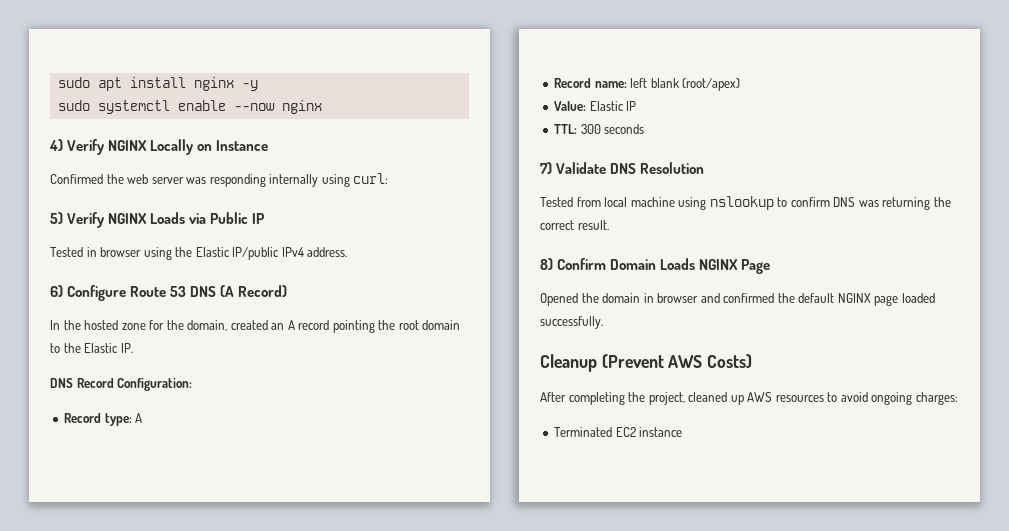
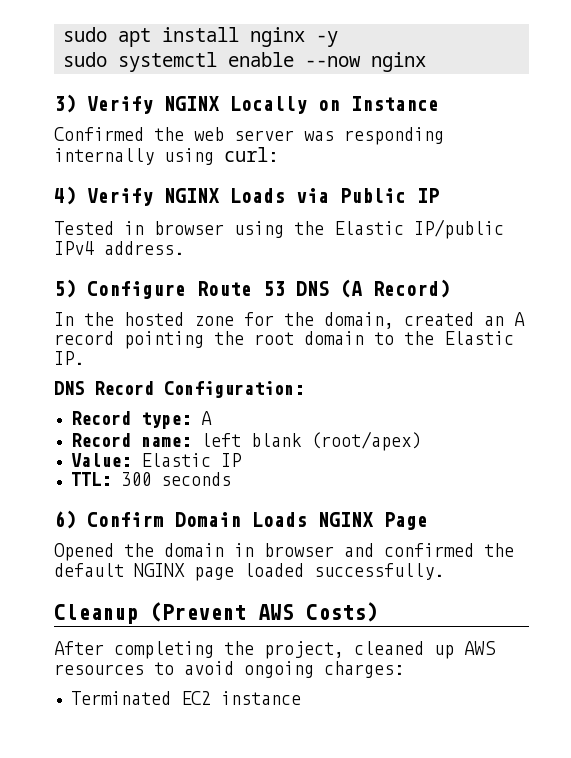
[49,139,63,151] 4) -> [54,94,76,113] 3)
[50,212,63,224] 5) -> [54,186,76,205] 4)
[50,285,63,297] 6) -> [54,279,76,298] 5)
[540,162,705,174] [540,196,951,210] [540,220,609,230] [540,258,553,270] 7) Validate DNS Resolution // Tested from local machine using nslookup to confirm DNS was returning the correct result. // 8) -> [54,510,76,529] 6)

